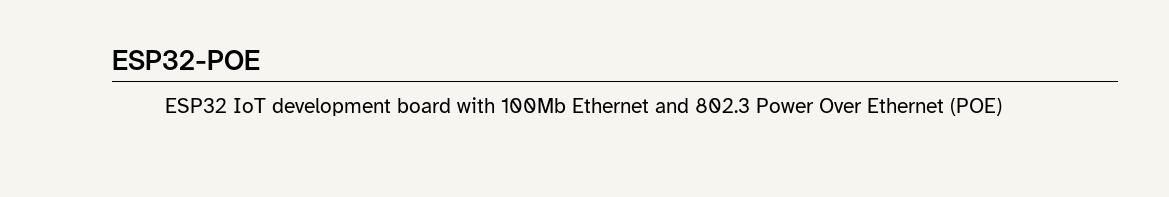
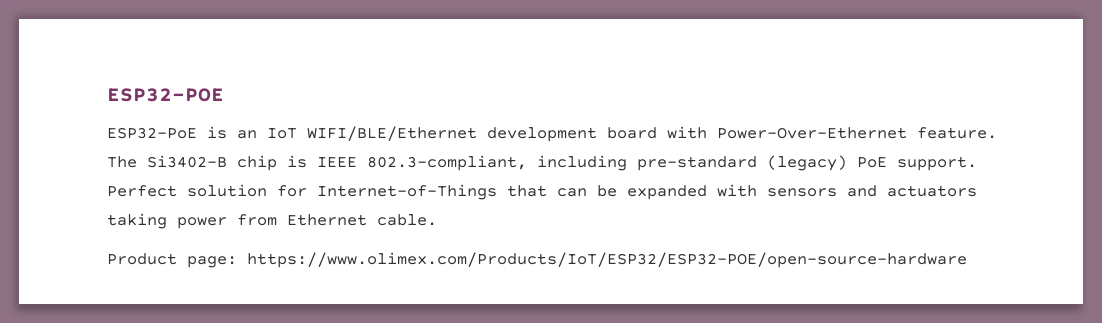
[165,97,1003,116] ESP32 IoT development board with 100Mb Ethernet and 802.3 Power Over Ethernet (POE) -> [107,126,997,142] [107,155,977,171] [107,184,977,200] [107,213,437,229] [107,252,967,268] ESP32-PoE is an IoT WIFI/BLE/Ethernet development board with Power-Over-Ethernet feature. The Si3402-B chip is IEEE 802.3-compliant, including pre-standard (legacy) PoE support. Perfect solution for Internet-of-Things that can be expanded with sensors and actuators taking power from Ethernet cable. // Product page: https://www.olimex.com/Products/IoT/ESP32/ESP32-POE/open-source-hardware

